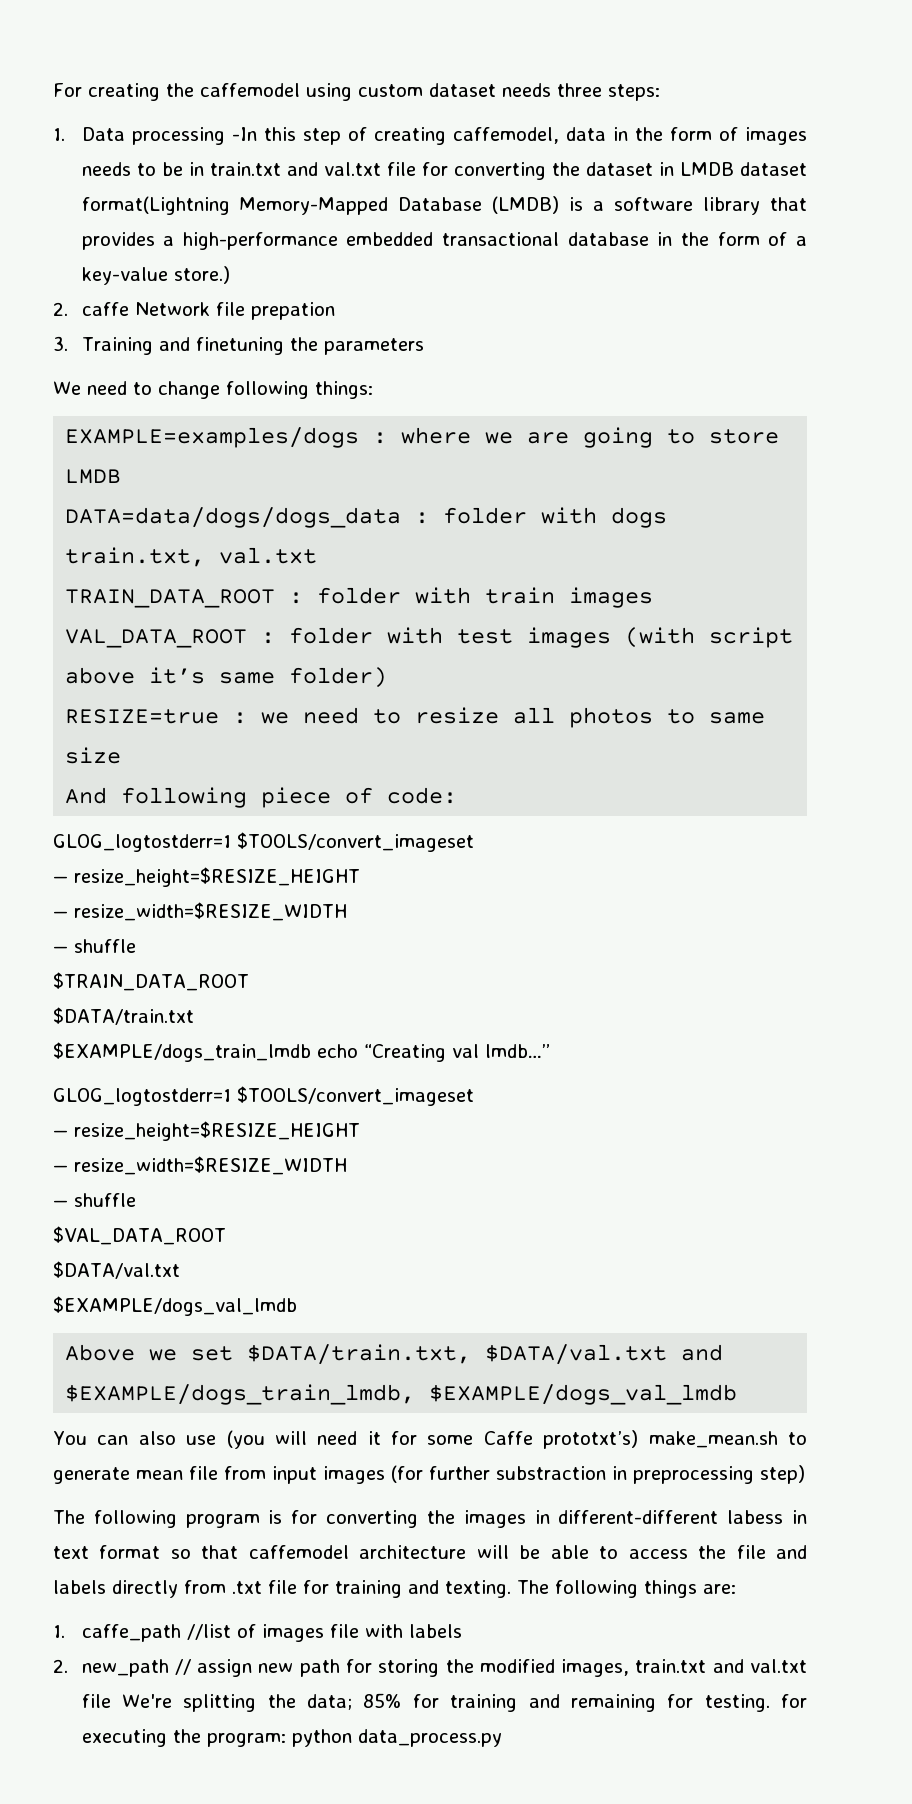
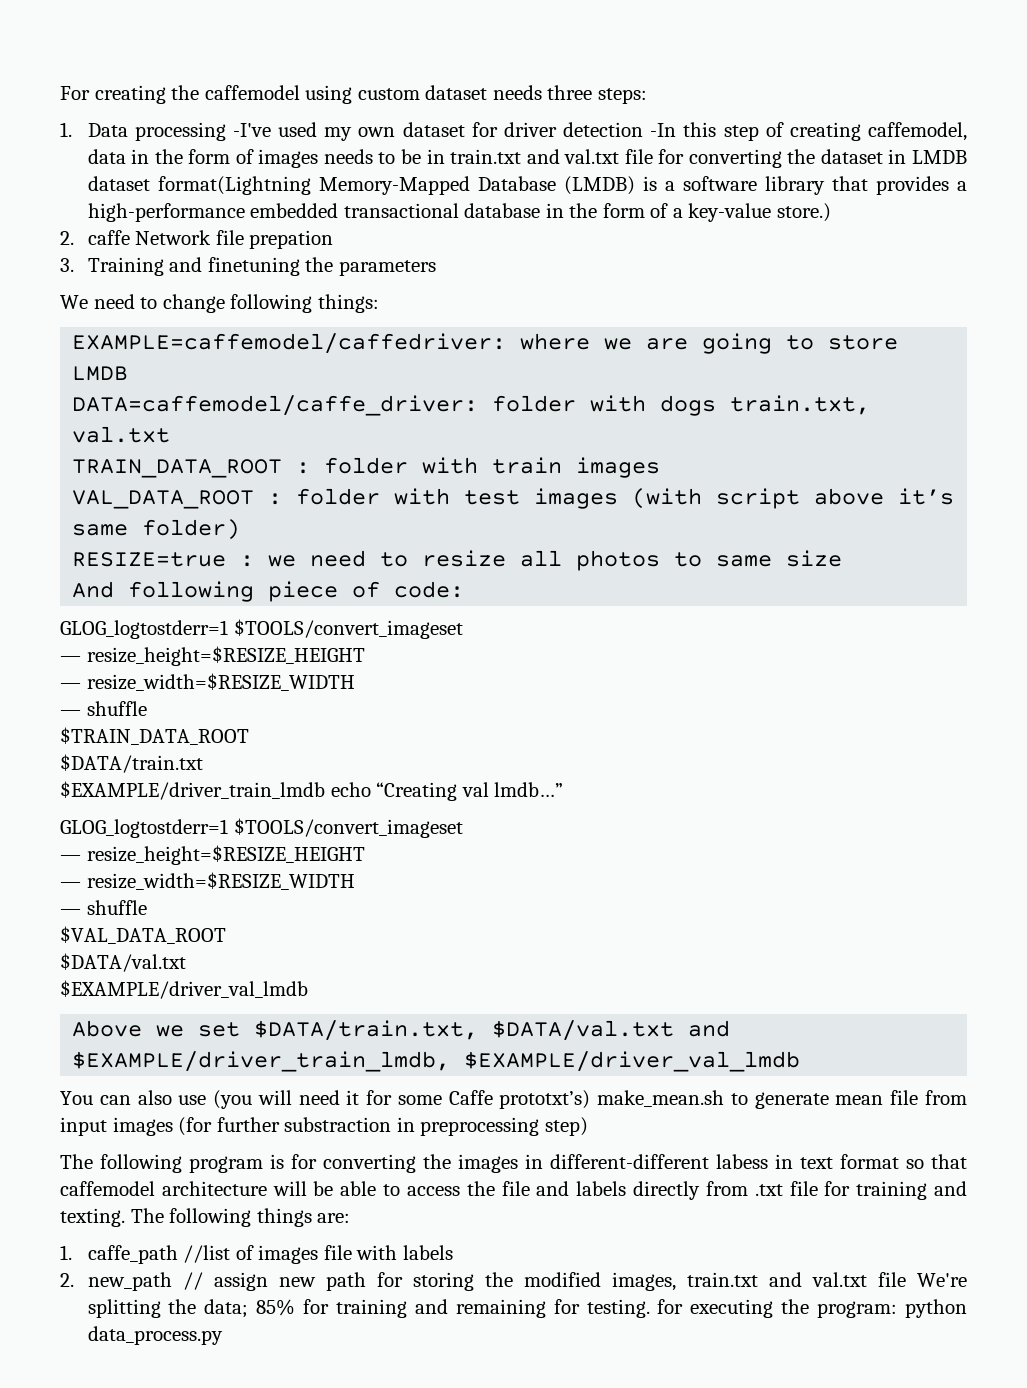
(225, 136) none -> [232,122,644,141] -I've used my own dataset for driver detection
[65,427,388,448] EXAMPLE=examples/dogs : -> [72,333,507,354] EXAMPLE=caffemodel/caffedriver:
[65,507,430,528] DATA=data/dogs/dogs_data : -> [72,395,479,416] DATA=caffemodel/caffe_driver:
[53,1042,311,1062] $EXAMPLE/dogs_train_lmdb -> [60,781,325,800] $EXAMPLE/driver_train_lmdb
[53,1296,297,1316] $EXAMPLE/dogs_val_lmdb -> [60,980,308,999] $EXAMPLE/driver_val_lmdb
[65,1384,738,1405] $EXAMPLE/dogs_train_lmdb, $EXAMPLE/dogs_val_lmdb -> [72,1051,801,1072] $EXAMPLE/driver_train_lmdb, $EXAMPLE/driver_val_lmdb

